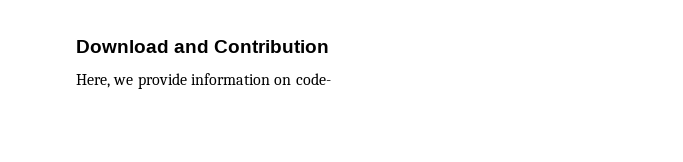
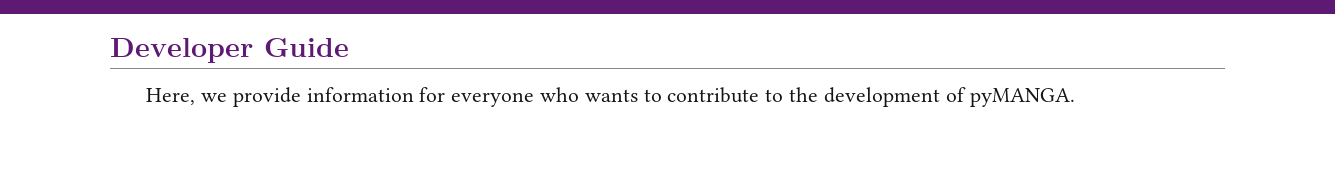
[76,40,330,53] Download and Contribution -> [110,38,349,63] Developer Guide
[274,73,331,85] on code- -> [419,87,1075,107] for everyone who wants to contribute to the development of pyMANGA.

